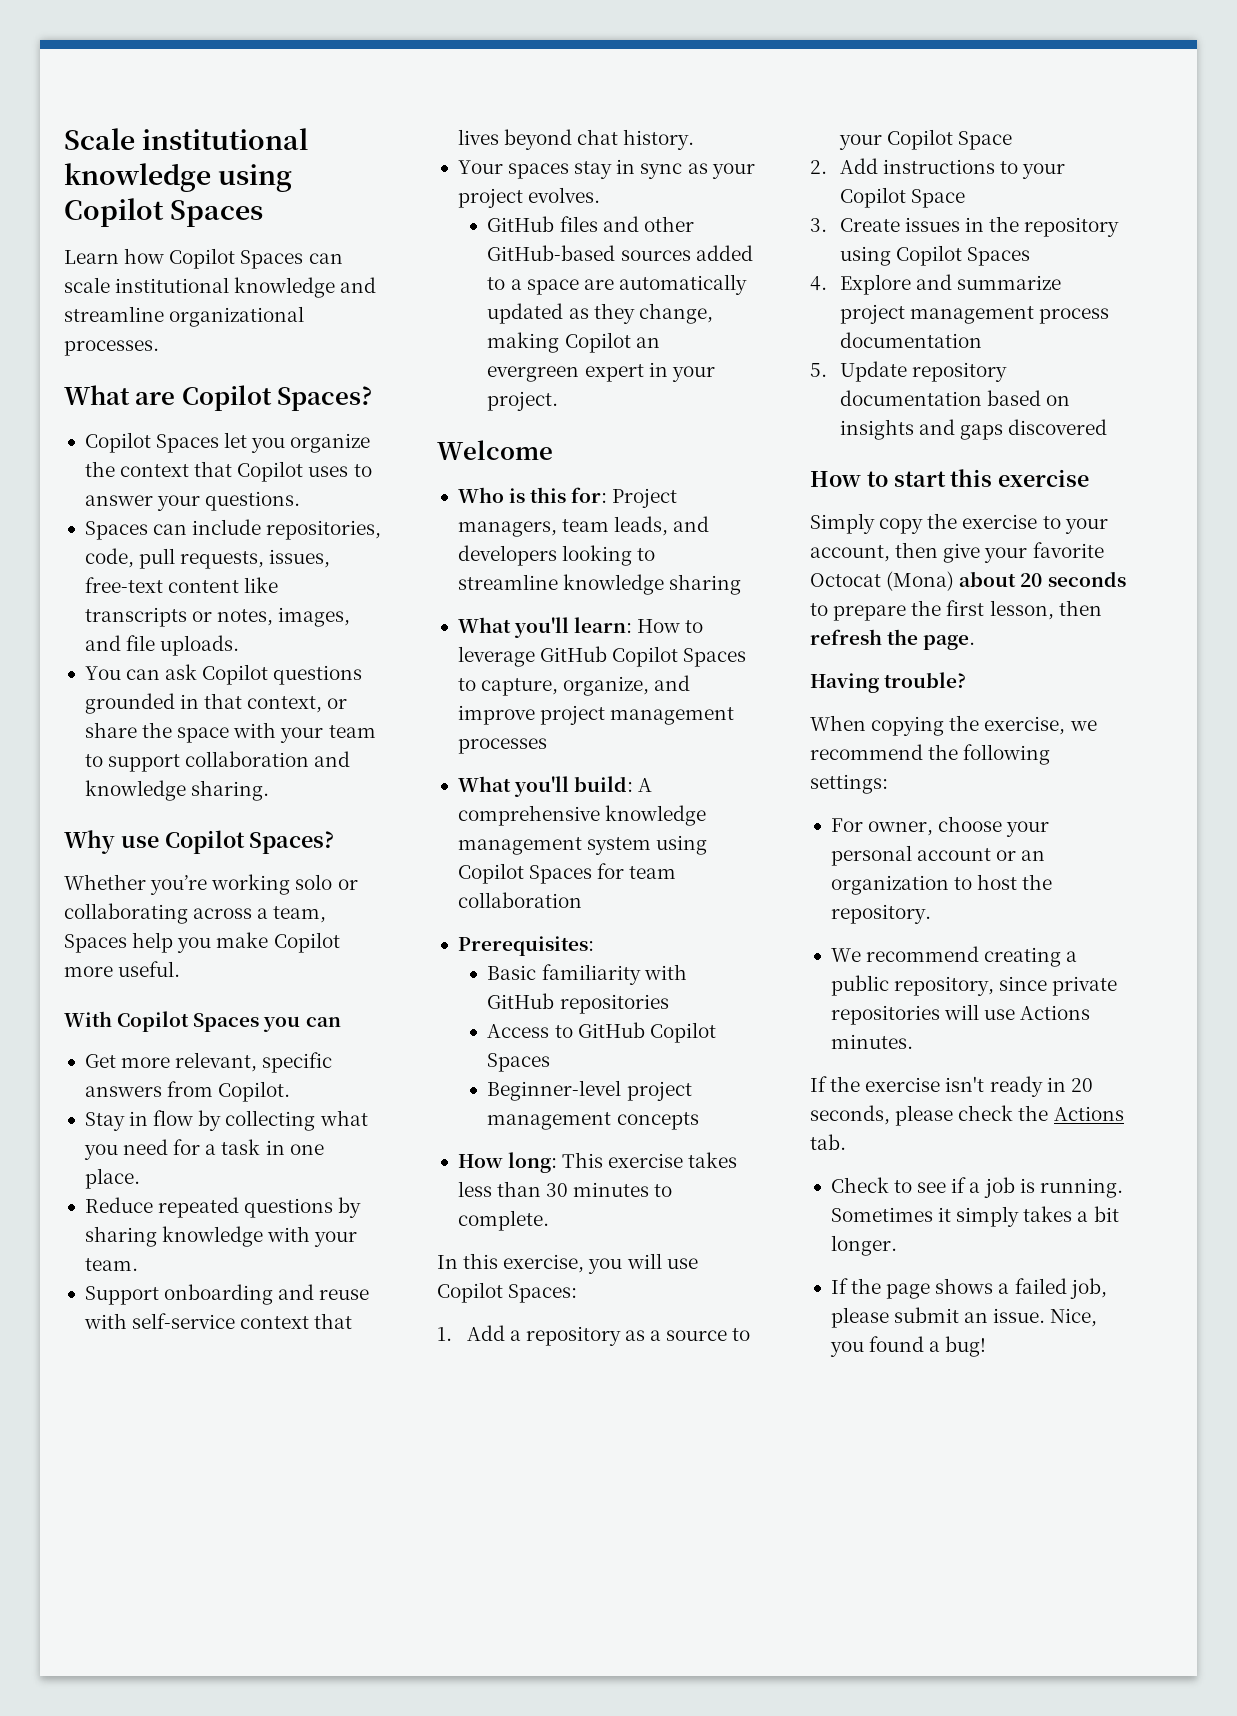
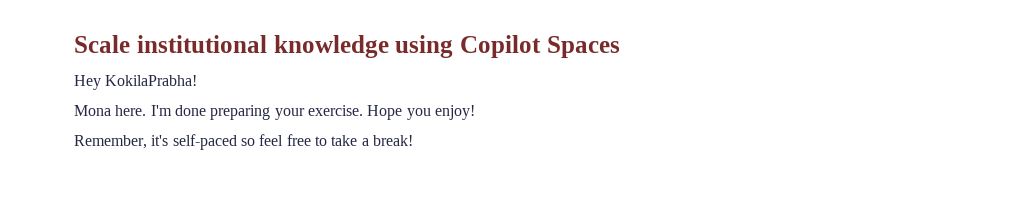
[64,248,343,269] [64,277,377,298] [64,306,305,327] [64,340,159,356] [64,385,373,411] [84,432,371,453] [84,461,372,482] [84,491,301,511] [84,519,382,540] [84,548,331,569] [84,577,279,593] [84,607,351,627] [84,635,240,656] [84,664,363,685] [84,693,348,714] [84,722,376,743] [84,751,351,772] [84,780,270,801] [64,830,335,854] [64,874,358,895] [64,903,327,924] [64,932,340,953] [64,961,181,977] [64,1011,341,1032] [84,1052,333,1073] [84,1081,291,1102] [84,1110,368,1131] [83,1139,324,1160] [84,1168,140,1189] [84,1197,362,1218] [84,1226,358,1247] [84,1258,138,1271] [84,1284,370,1305] [83,1313,353,1329] [457,129,695,150] [457,159,755,179] [457,187,601,208] [487,216,694,232] [487,245,753,261] [487,274,747,295] [487,303,713,324] [487,332,660,353] [487,362,715,382] [487,391,559,411] [437,440,553,460] [457,487,678,508] [457,516,710,537] [457,545,656,566] [457,574,742,595] [457,617,704,638] [457,646,747,667] [457,675,691,696] [457,705,735,725] [457,738,547,754] [457,776,653,797] [457,805,707,826] [457,835,708,855] [457,863,677,884] [457,892,582,908] [457,936,594,956] [487,964,687,985] [487,993,669,1014] [487,1022,716,1043] [487,1053,551,1072] [487,1080,692,1101] [487,1112,699,1130] [457,1152,738,1173] [457,1181,673,1197] [457,1210,549,1231] [437,1253,698,1274] [437,1282,578,1303] [437,1325,751,1346] [838,129,1012,150] [810,158,1065,179] [839,187,965,208] [810,216,1120,237] [839,245,1030,266] [810,274,1061,295] [839,304,1109,324] [839,332,982,348] [810,361,1007,382] [839,390,1070,406] [839,419,1107,440] [810,469,1090,487] [810,513,1108,534] [810,542,1104,563] [810,571,1126,591] [810,600,1102,621] [810,629,976,650] [810,672,967,693] [810,715,1097,736] [810,744,1051,765] [810,774,888,794] [830,816,1050,837] [830,845,1046,866] [830,874,1053,895] [830,904,931,924] [830,946,1078,967] [830,975,1118,996] [830,1004,1091,1025] [830,1034,913,1049] [810,1076,1093,1097] [810,1105,1124,1126] [810,1134,846,1150] [830,1177,1123,1198] [830,1206,1119,1227] [830,1235,897,1256] [830,1278,1107,1299] [830,1307,1098,1328] [829,1336,987,1357] Learn how Copilot Spaces can scale institutional knowledge and streamline organizational processes. // What are Copilot Spaces? // Copilot Spaces let you organize the context that Copilot uses to answer your questions. // Spaces can include repositories, code, pull requests, issues, free-text content like transcripts or notes, images, and file uploads. // You can ask Copilot questions grounded in that context, or share the space with your team to support collaboration and knowledge sharing. // Why use Copilot Spaces? // Whether you’re working solo or collaborating across a team, Spaces help you make Copilot more useful. // With Copilot Spaces you can // Get more relevant, specific answers from Copilot. // Stay in flow by collecting what you need for a task in one place. // Reduce repeated questions by sharing knowledge with your team. // Support onboarding and reuse with self-service context that lives beyond chat history. // Your spaces stay in sync as your project evolves. // GitHub files and other GitHub-based sources added to a space are automatically updated as they change, making Copilot an evergreen expert in your project. // Welcome // Who is this for: Project managers, team leads, and developers looking to streamline knowledge sharing // What you'll learn: How to leverage GitHub Copilot Spaces to capture, organize, and improve project management processes // What you'll build: A comprehensive knowledge management system using Copilot Spaces for team collaboration // Prerequisites: // Basic familiarity with GitHub repositories // Access to GitHub Copilot Spaces // Beginner-level project management concepts // How long: This exercise takes less than 30 minutes to complete. // In this exercise, you will use Copilot Spaces: // 1. Add a repository as a source to your Copilot Space // 2. Add instructions to your Copilot Space // 3. Create issues in the repository using Copilot Spaces // 4. Explore and summarize project management process documentation // 5. Update repository documentation based on insights and gaps discovered // How to start this exercise // Simply copy the exercise to your account, then give your favorite Octocat (Mona) about 20 seconds to prepare the first lesson, then refresh the page. // Having trouble? // When copying the exercise, we recommend the following settings: // For owner, choose your personal account or an organization to host the repository. // We recommend creating a public repository, since private repositories will use Actions minutes. // If the exercise isn't ready in 20 seconds, please check the Actions tab. // Check to see if a job is running. Sometimes it simply takes a bit longer. // If the page shows a failed job, please submit an issue. Nice, you found a bug! -> [74,75,198,90] [74,105,475,120] [74,134,413,150] Hey KokilaPrabha! // Mona here. I'm done preparing your exercise. Hope you enjoy! // Remember, it's self-paced so feel free to take a break!

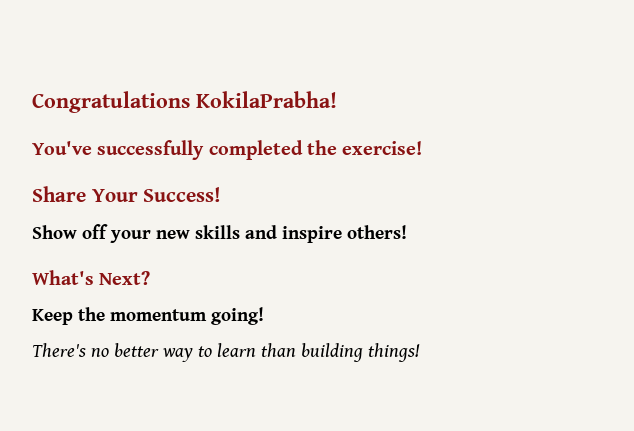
[74,35,620,58] [74,75,198,90] [74,105,475,120] [74,134,413,150] Scale institutional knowledge using Copilot Spaces // Hey KokilaPrabha! // Mona here. I'm done preparing your exercise. Hope you enjoy! // Remember, it's self-paced so feel free to take a break! -> [32,91,337,113] [32,140,423,160] [32,186,222,202] [32,224,407,243] [32,270,151,285] [32,307,264,325] [32,343,420,362] Congratulations KokilaPrabha! // You've successfully completed the exercise! // Share Your Success! // Show off your new skills and inspire others! // What's Next? // Keep the momentum going! // There's no better way to learn than building things!

